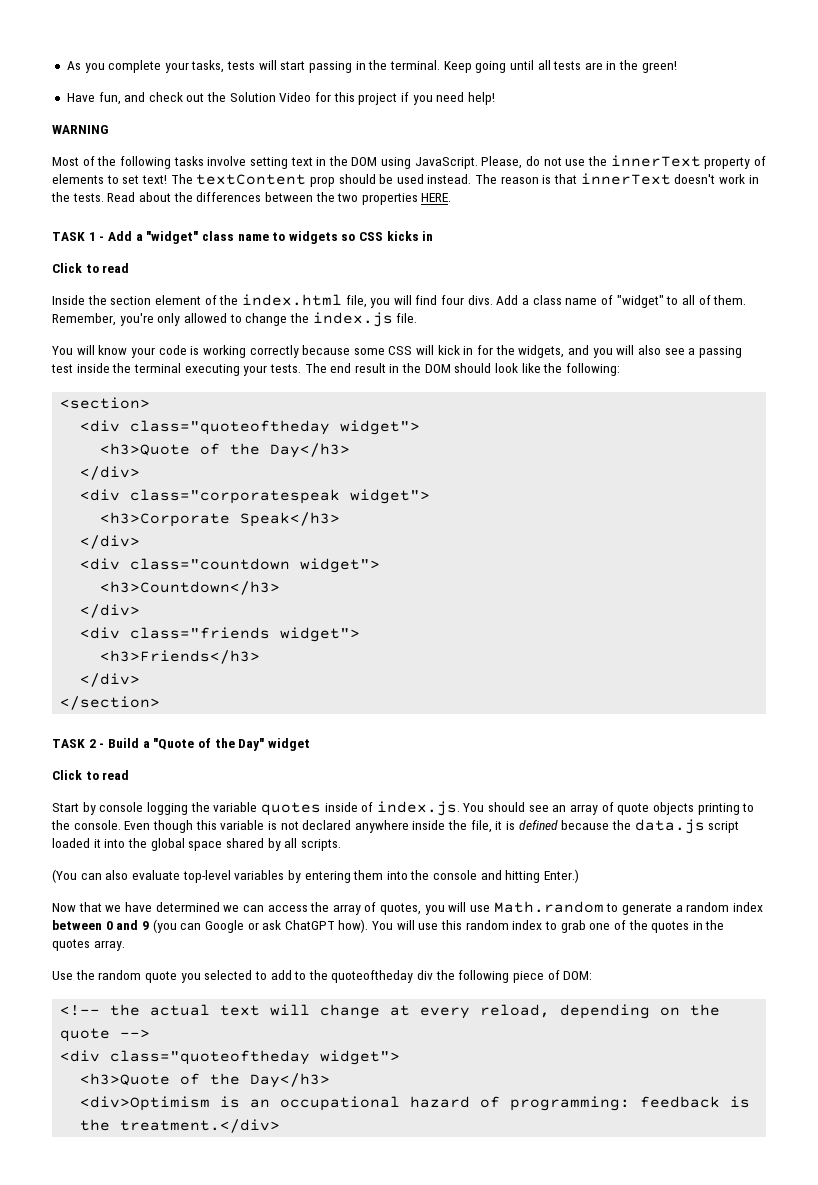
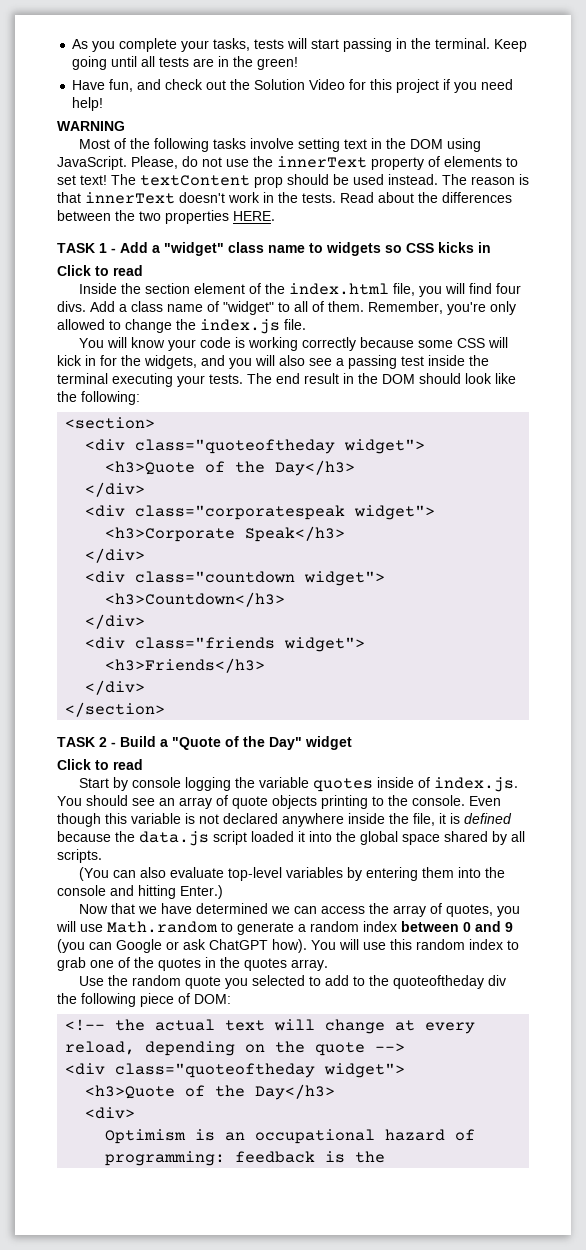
[80,1096,211,1111] <div>Optimism -> [85,1107,136,1119] [105,1129,187,1144] <div> // Optimism
[120,1119,281,1133] treatment.</div> -> (386, 1157) none

